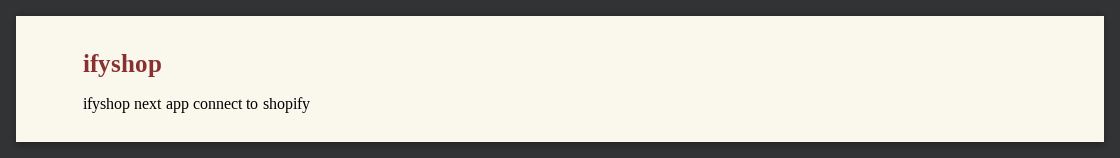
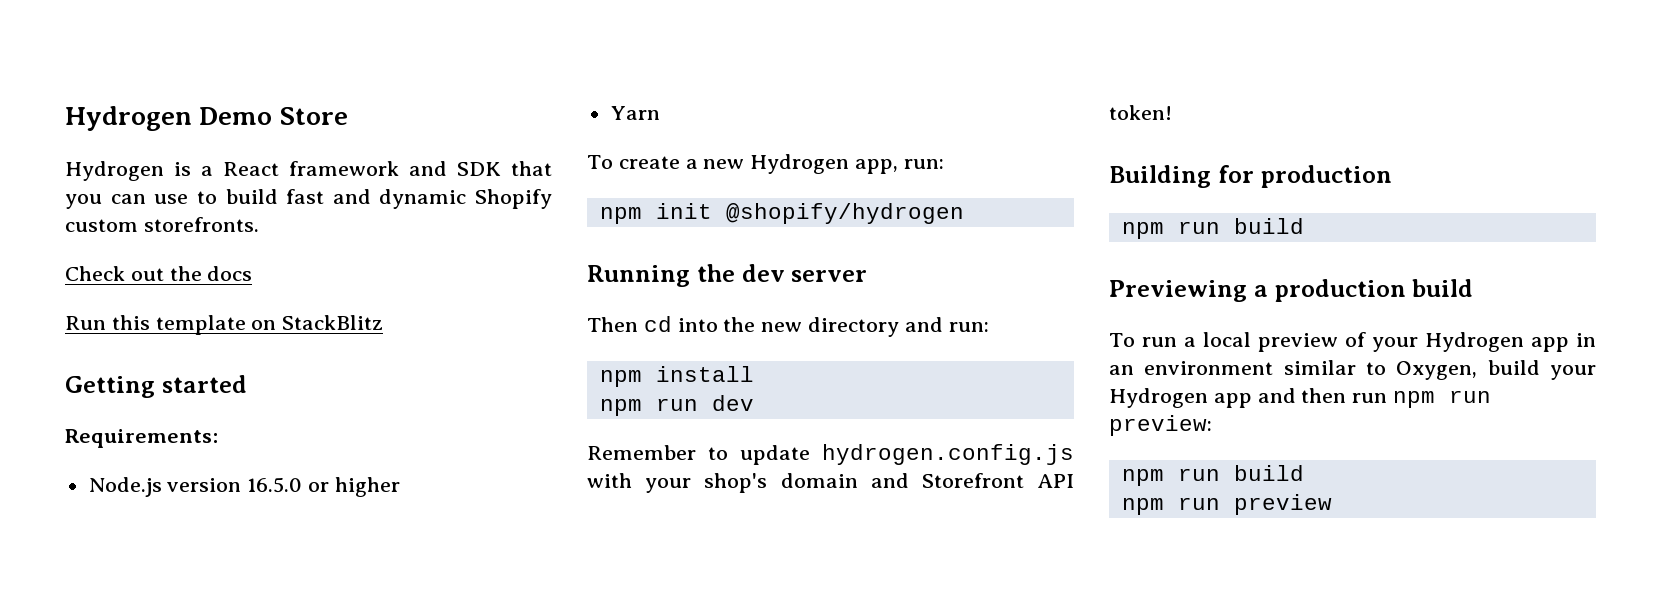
[83,54,162,77] [83,97,310,113] ifyshop // ifyshop next app connect to shopify -> [65,106,348,131] [65,161,552,181] [65,189,552,209] [65,217,259,232] [65,266,253,281] [65,315,384,335] [65,375,247,398] [65,429,218,448] [88,477,400,497] [610,106,660,120] [587,154,944,174] [599,203,964,224] [587,264,868,287] [587,316,989,337] [599,366,754,387] [599,395,754,416] [587,444,1074,465] [587,473,1074,493] [1109,105,1172,120] [1109,165,1392,188] [1121,218,1304,239] [1109,279,1474,302] [1109,332,1596,352] [1109,360,1596,380] [1109,388,1492,408] [1109,415,1212,436] [1121,465,1304,486] [1121,494,1332,515] Hydrogen Demo Store // Hydrogen is a React framework and SDK that you can use to build fast and dynamic Shopify custom storefronts. // Check out the docs // Run this template on StackBlitz // Getting started // Requirements: // Node.js version 16.5.0 or higher // Yarn // To create a new Hydrogen app, run: // npm init @shopify/hydrogen // Running the dev server // Then cd into the new directory and run: // npm install // npm run dev // Remember to update hydrogen.config.js with your shop's domain and Storefront API token! // Building for production // npm run build // Previewing a production build // To run a local preview of your Hydrogen app in an environment similar to Oxygen, build your Hydrogen app and then run npm run preview: // npm run build // npm run preview

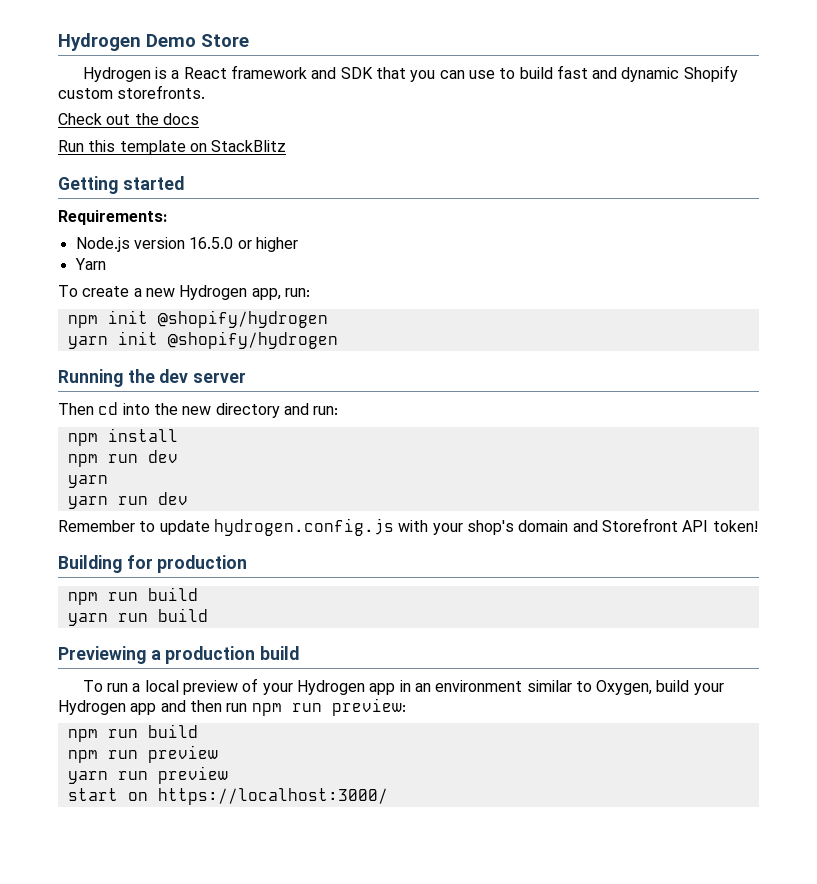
(964, 213) none -> [67,331,338,349] // yarn init @shopify/hydrogen
(754, 403) none -> [67,475,108,488] [67,492,188,509] // yarn // yarn run dev
(1304, 226) none -> [67,608,208,626] // yarn run build
(1332, 504) none -> [67,766,228,784] [67,788,388,805] // yarn run preview // start on https://localhost:3000/

